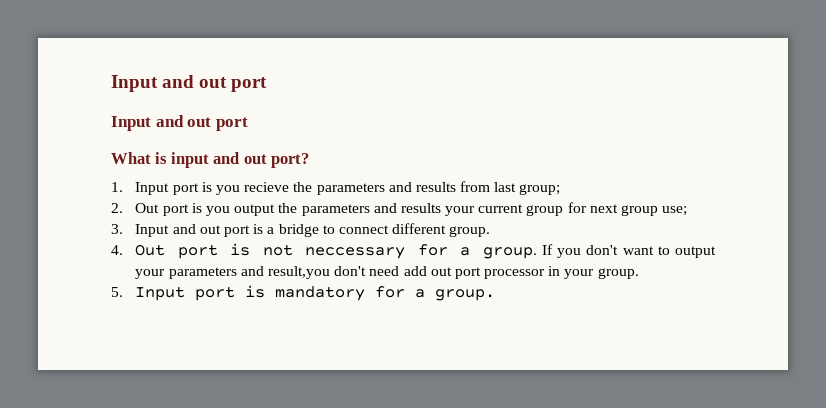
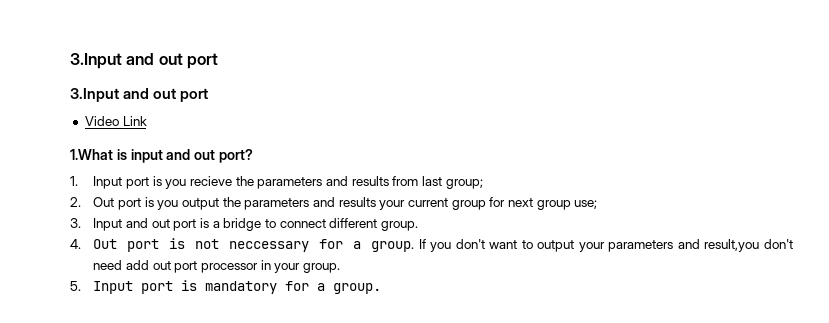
[111,75,268,92] [111,115,248,131] [111,152,151,164] Input and out port // Input and out port // What -> [70,53,219,69] [70,88,209,102] [84,116,147,126] [70,149,113,160] 3.Input and out port // 3.Input and out port // Video Link // 1.What

